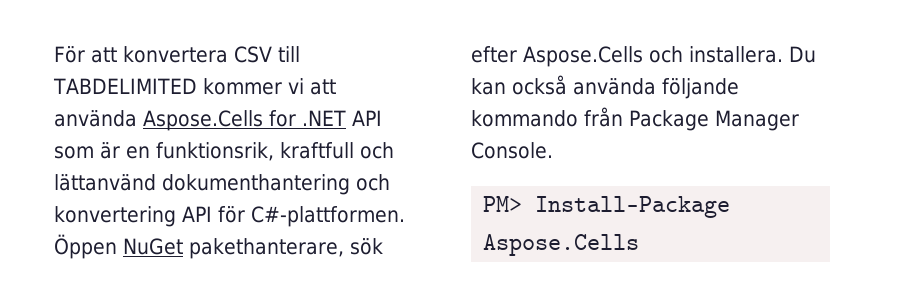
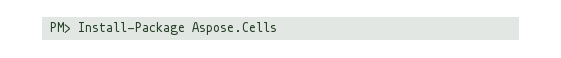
[54,46,300,63] [53,78,336,95] [54,110,382,131] [54,142,394,161] [54,174,390,195] [54,206,405,227] [54,234,383,259] [471,46,816,67] [471,75,739,99] [471,107,799,131] [471,142,553,159] För att konvertera CSV till TABDELIMITED kommer vi att använda Aspose.Cells for .NET API som är en funktionsrik, kraftfull och lättanvänd dokumenthantering och konvertering API för C#-plattformen. Öppen NuGet pakethanterare, sök efter Aspose.Cells och installera. Du kan också använda följande kommando från Package Manager Console. // -> (50, 27) none

